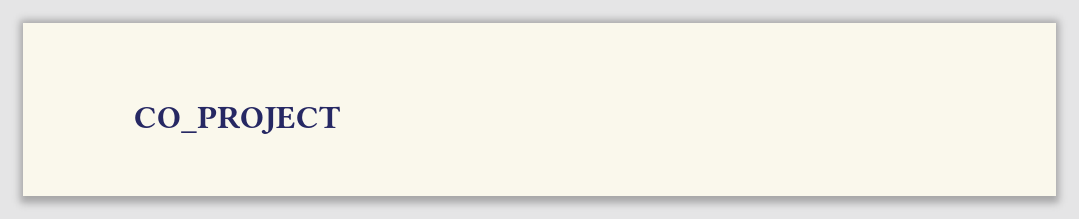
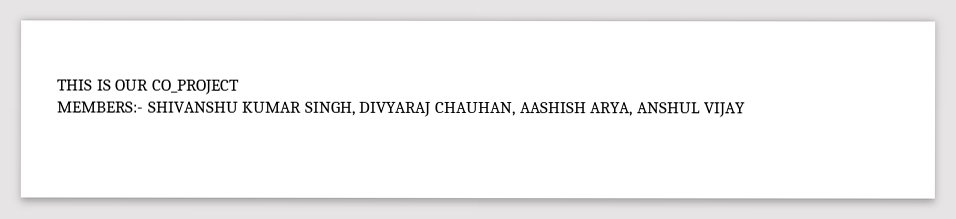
[134,106,340,134] CO_PROJECT -> [57,79,240,95] [56,101,747,118] THIS IS OUR CO_PROJECT // MEMBERS:- SHIVANSHU KUMAR SINGH, DIVYARAJ CHAUHAN, AASHISH ARYA, ANSHUL VIJAY

